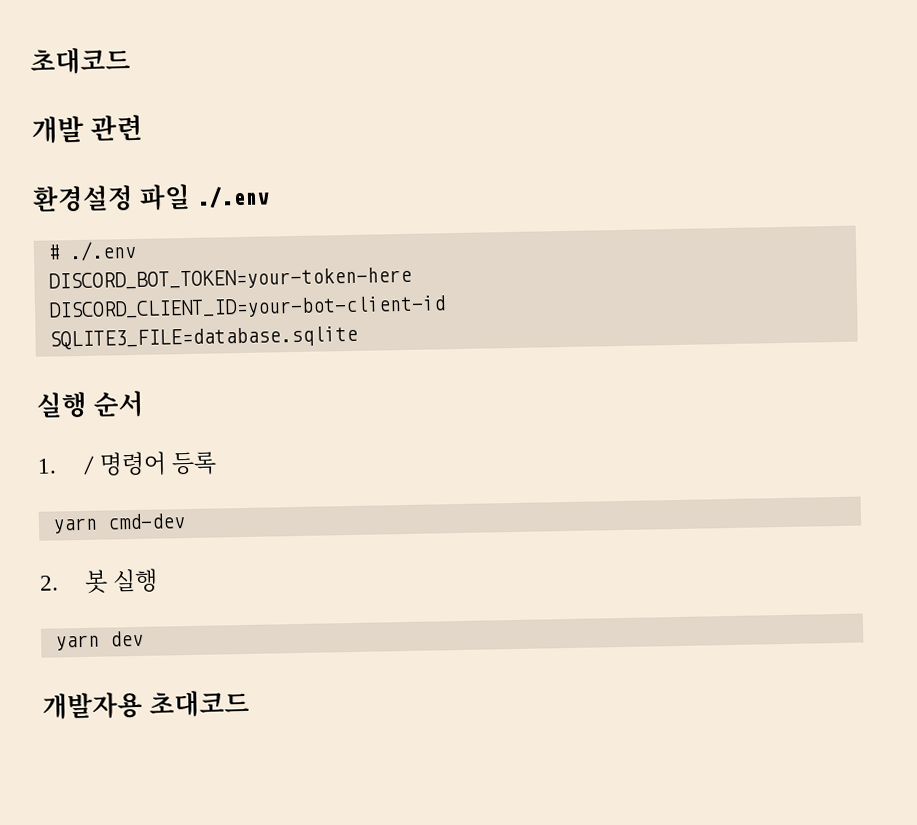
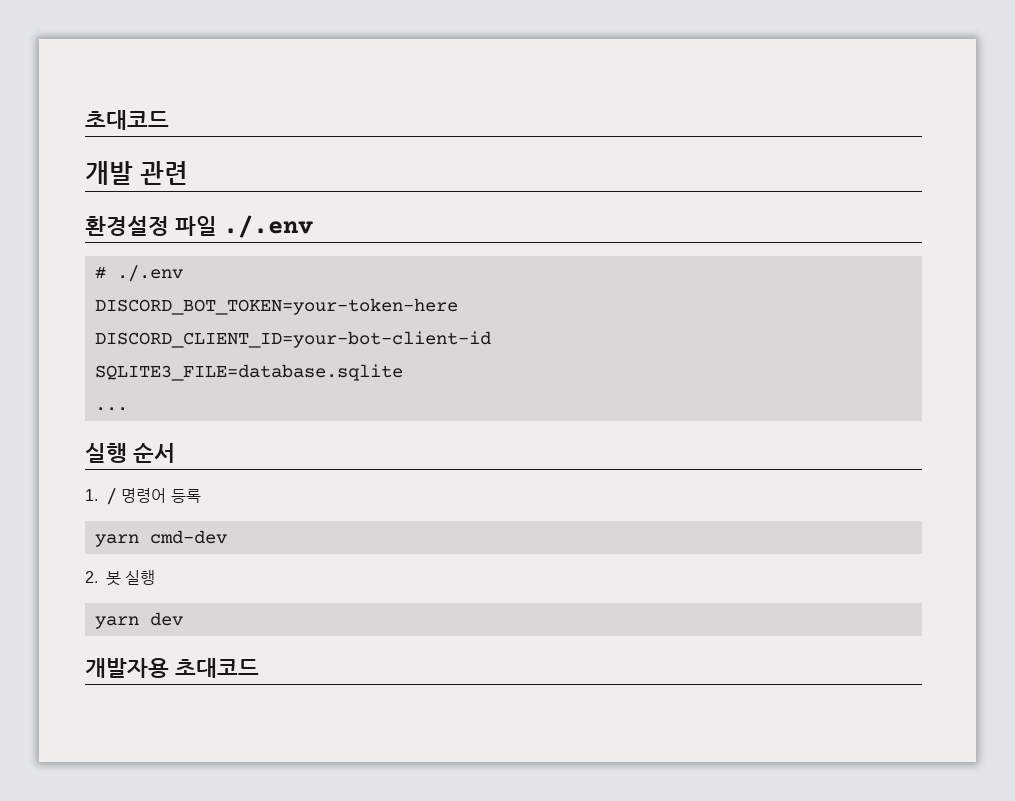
(358, 338) none -> [94,407,128,411] // ...

